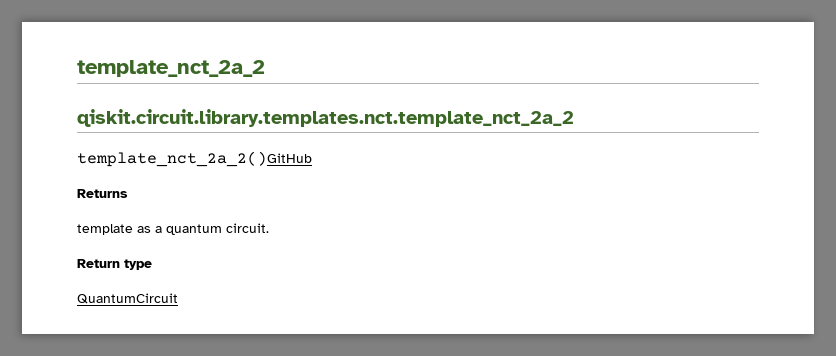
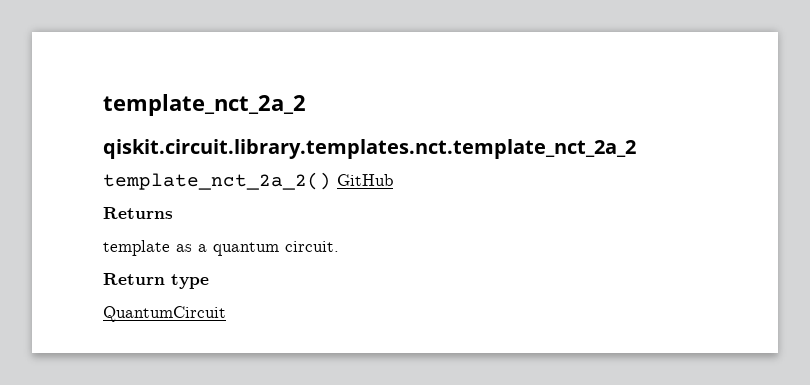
[77,151,312,167] template_nct_2a_2()GitHub -> [103,172,393,190] template_nct_2a_2() GitHub

